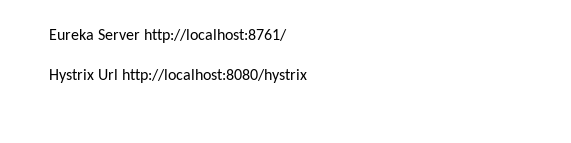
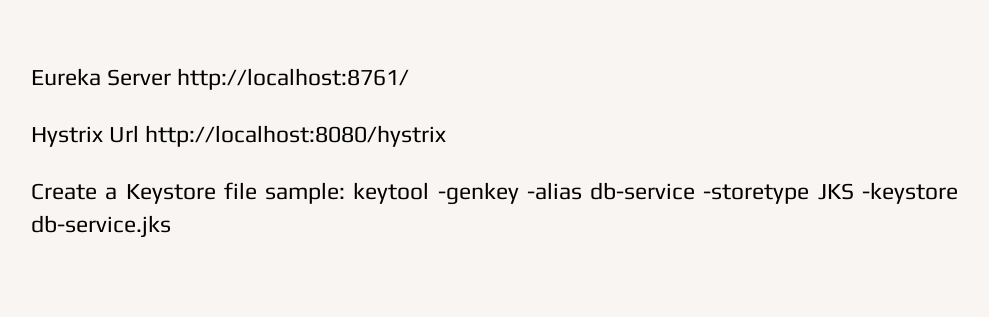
(308, 76) none -> [31,182,958,205] [31,215,171,238] // Create a Keystore file sample: keytool -genkey -alias db-service -storetype JKS -keystore db-service.jks

